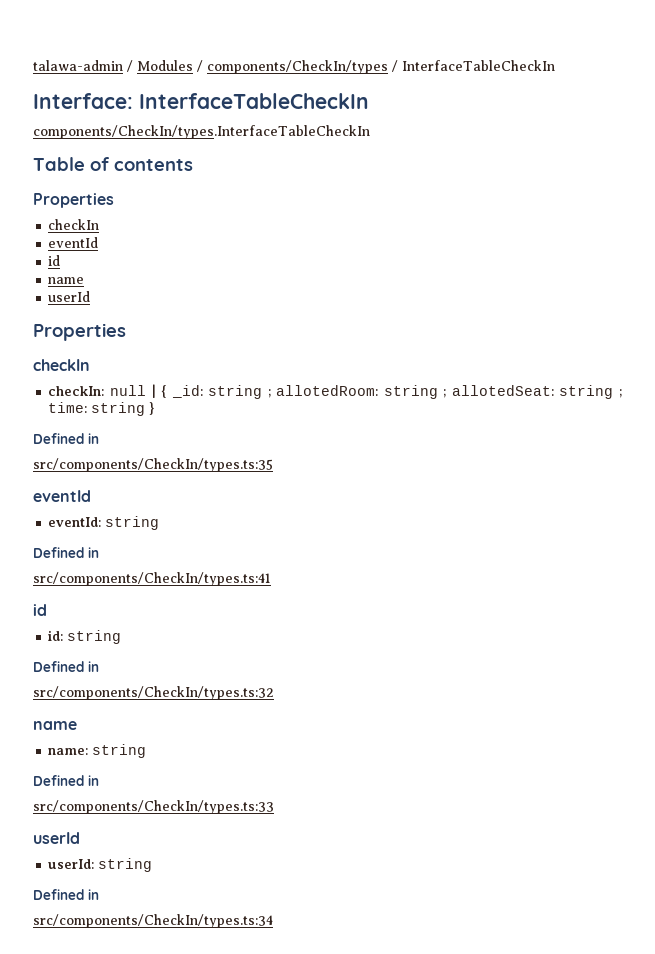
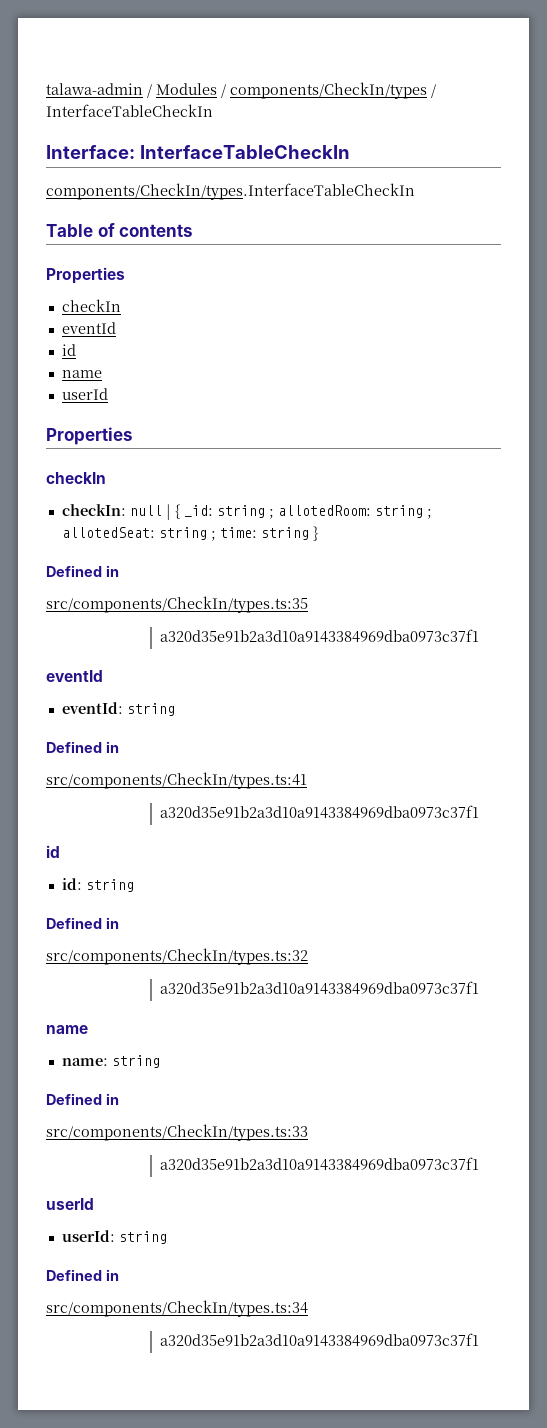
(273, 465) none -> [160,629,480,643] // a320d35e91b2a3d10a9143384969dba0973c37f1
(271, 579) none -> [160,805,480,819] // a320d35e91b2a3d10a9143384969dba0973c37f1
(274, 693) none -> [160,981,480,995] // a320d35e91b2a3d10a9143384969dba0973c37f1
(274, 807) none -> [160,1157,480,1171] // a320d35e91b2a3d10a9143384969dba0973c37f1
(273, 921) none -> [160,1333,480,1347] // a320d35e91b2a3d10a9143384969dba0973c37f1

